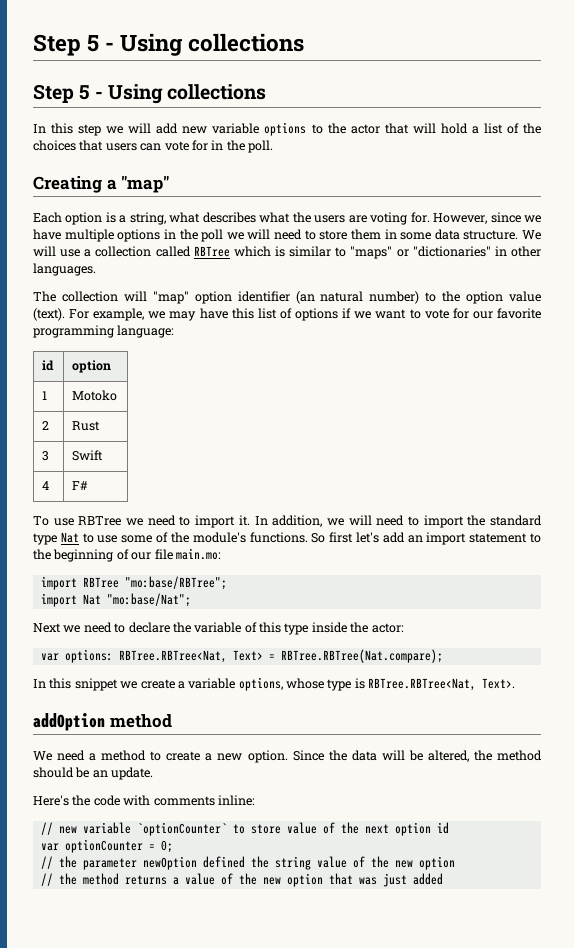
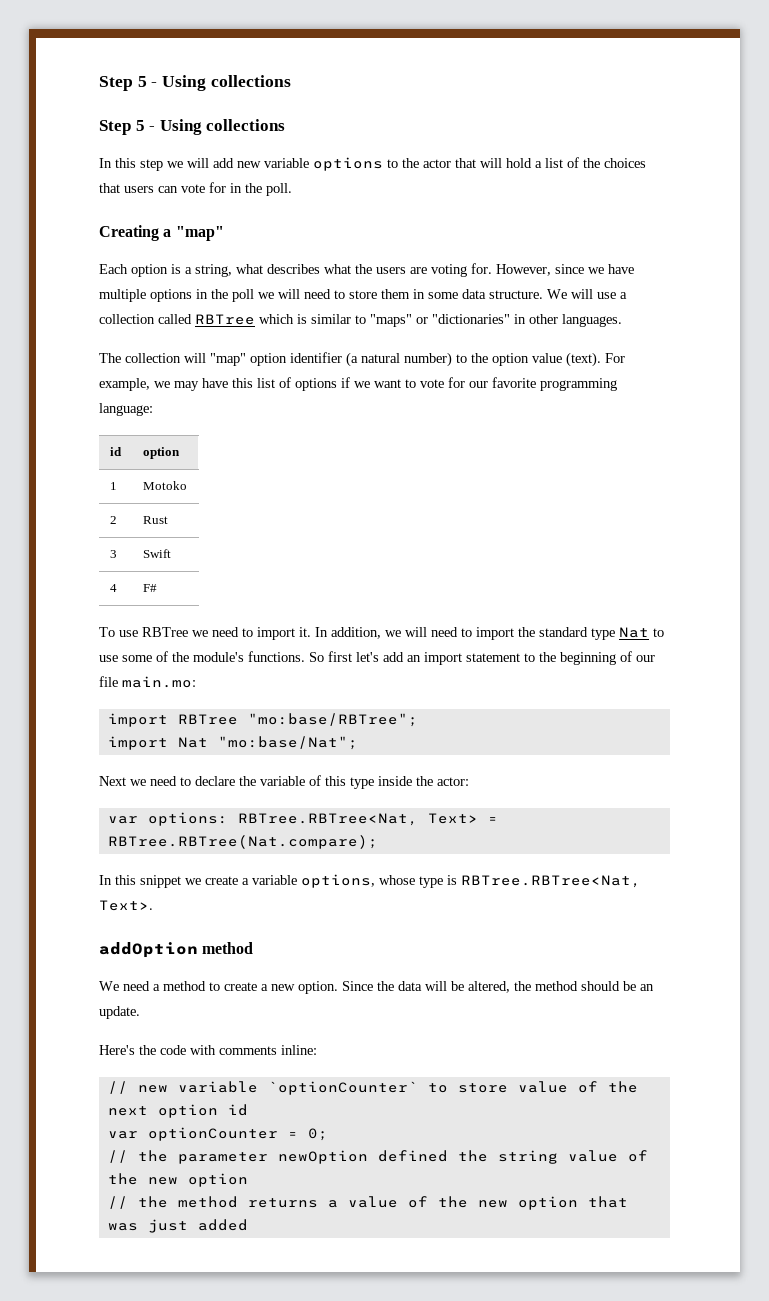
[295,291,315,304] (an -> [346,352,358,367] (a

